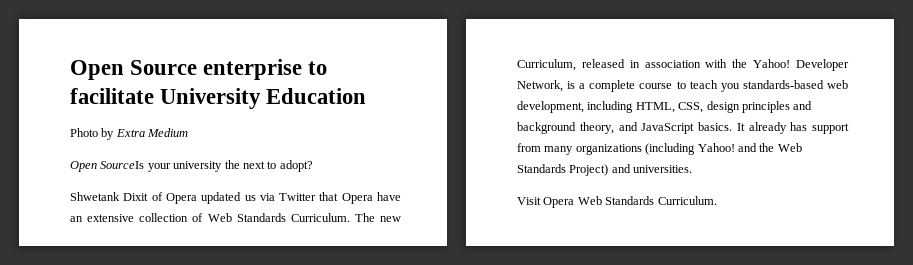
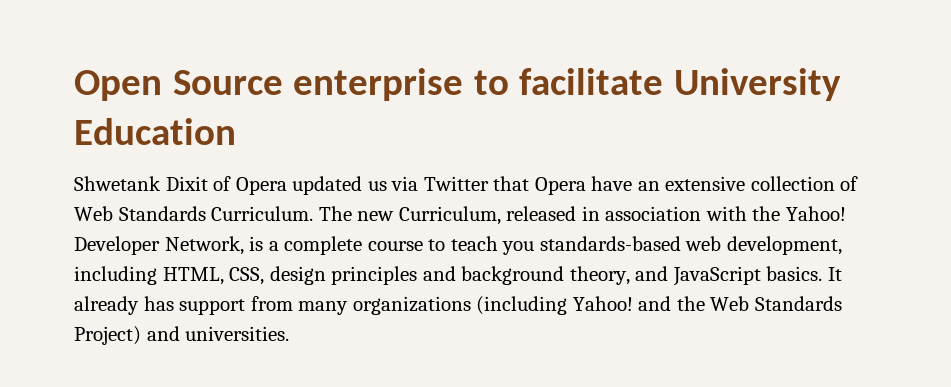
[70,128,189,140] [70,160,313,172] // Photo by Extra Medium // Open SourceIs your university the next to adopt? -> (236, 131) none
[517,196,717,208] // Visit Opera Web Standards Curriculum. -> (290, 333) none

